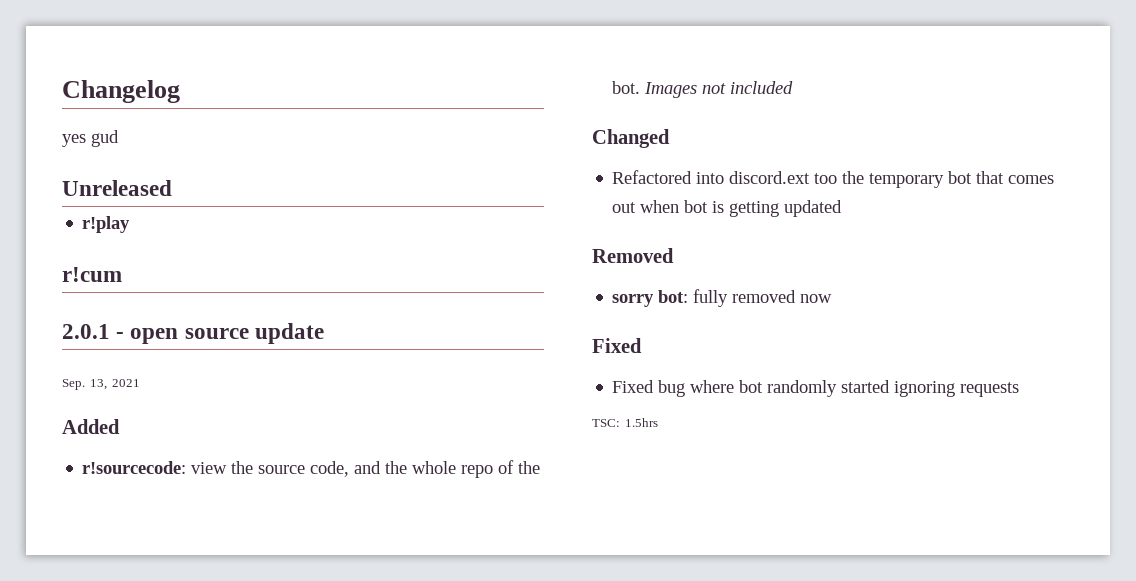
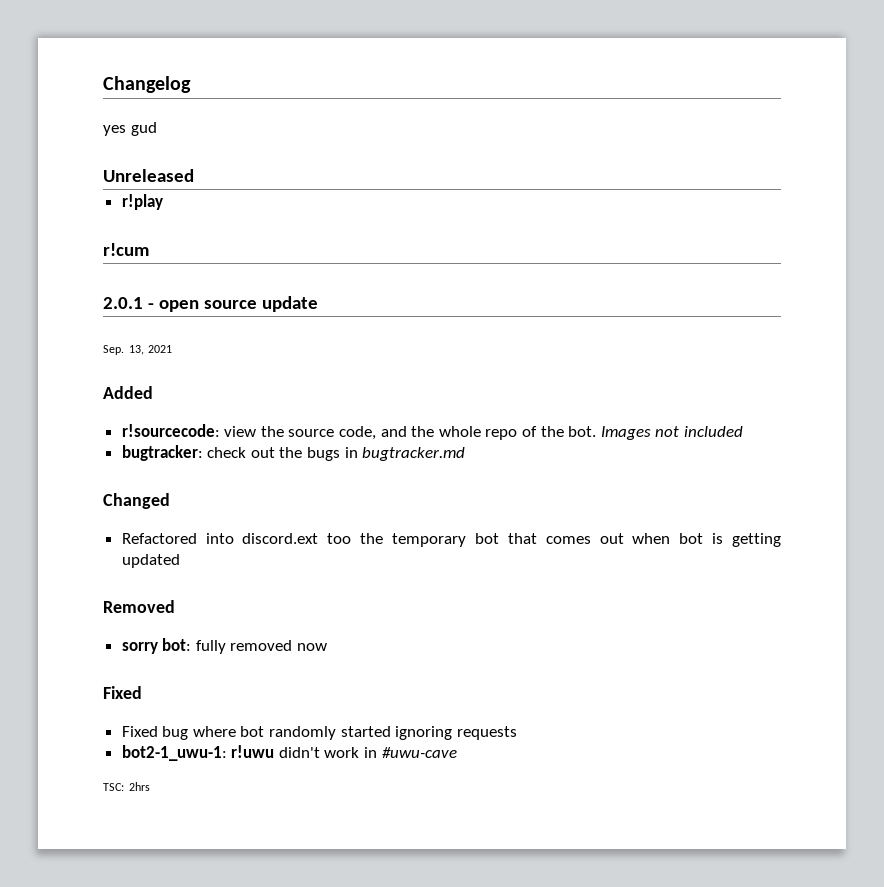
(794, 87) none -> [121,445,466,461] // bugtracker: check out the bugs in bugtracker.md
(1020, 389) none -> [121,745,457,761] // bot2-1_uwu-1: r!uwu didn't work in #uwu-cave
[625,418,658,427] 1.5hrs -> [128,782,150,791] 2hrs

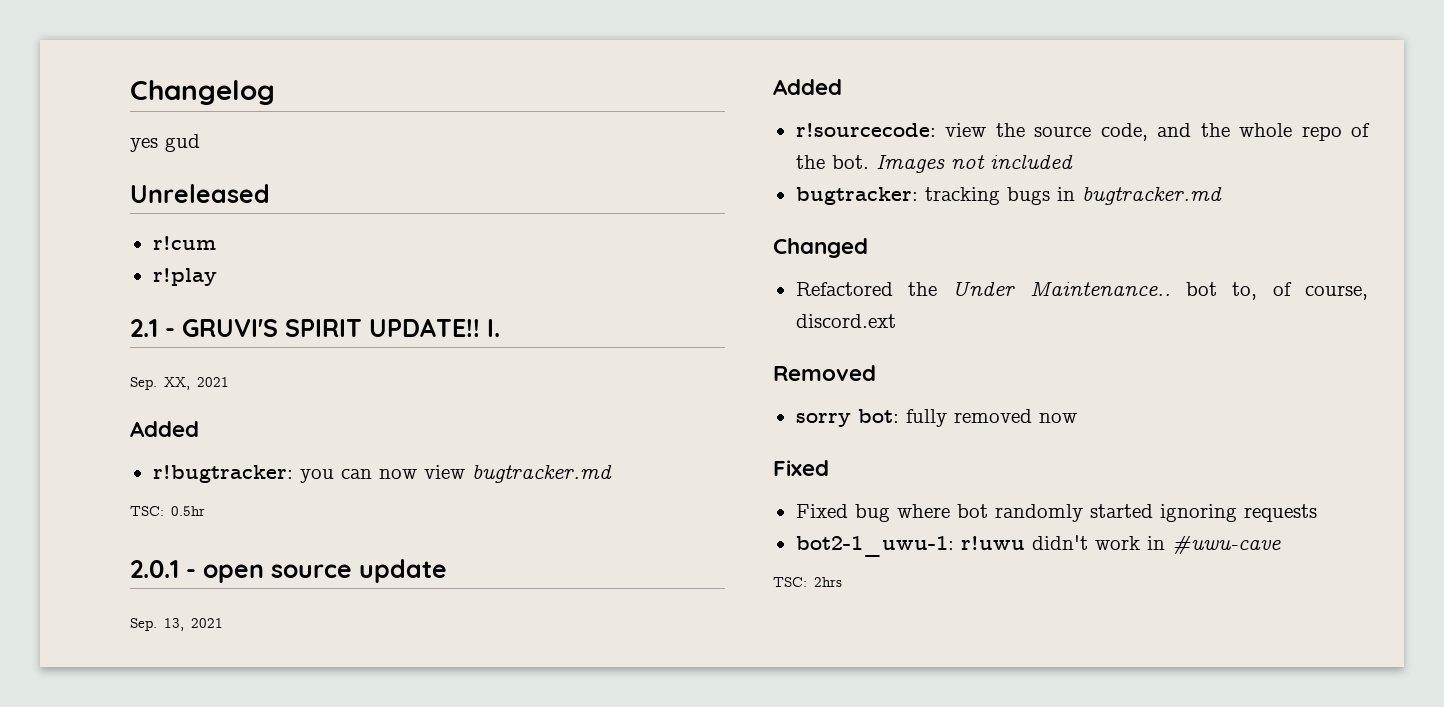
(194, 175) none -> [152,236,216,250] // r!cum
[103,243,149,256] r!cum -> [130,318,500,337] [130,377,229,390] [130,421,199,437] [152,464,612,483] [130,506,205,516] 2.1 - GRUVI'S SPIRIT UPDATE!! I. // Sep. XX, 2021 // Added // r!bugtracker: you can now view bugtracker.md // TSC: 0.5hr
[207,447,303,458] check out the -> [924,187,1000,205] tracking
[205,533,781,547] [121,554,180,568] into discord.ext too the temporary bot that comes out when bot is getting updated -> [907,281,1368,300] [795,314,896,328] the Under Maintenance.. bot to, of course, discord.ext

